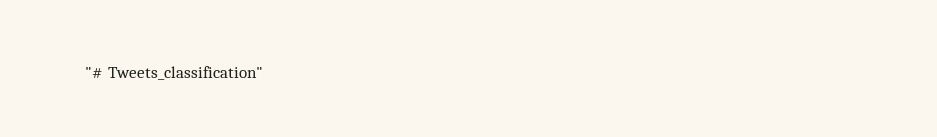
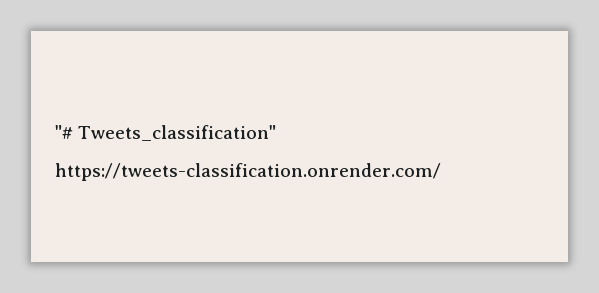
(263, 73) none -> [55,163,441,181] // https://tweets-classification.onrender.com/

